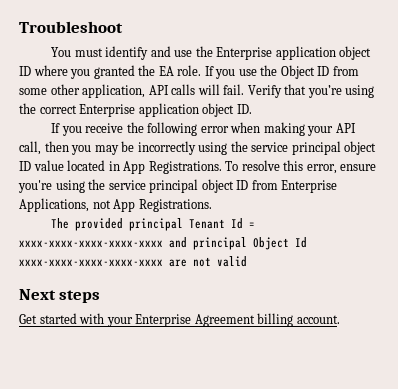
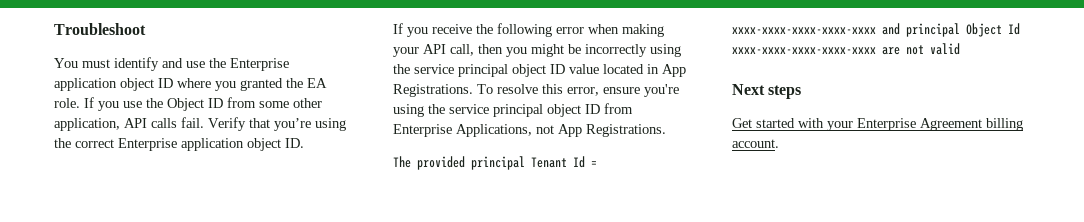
[197,84,220,95] will -> (177, 123) none
[94,145,119,155] may -> [531,44,564,57] might

